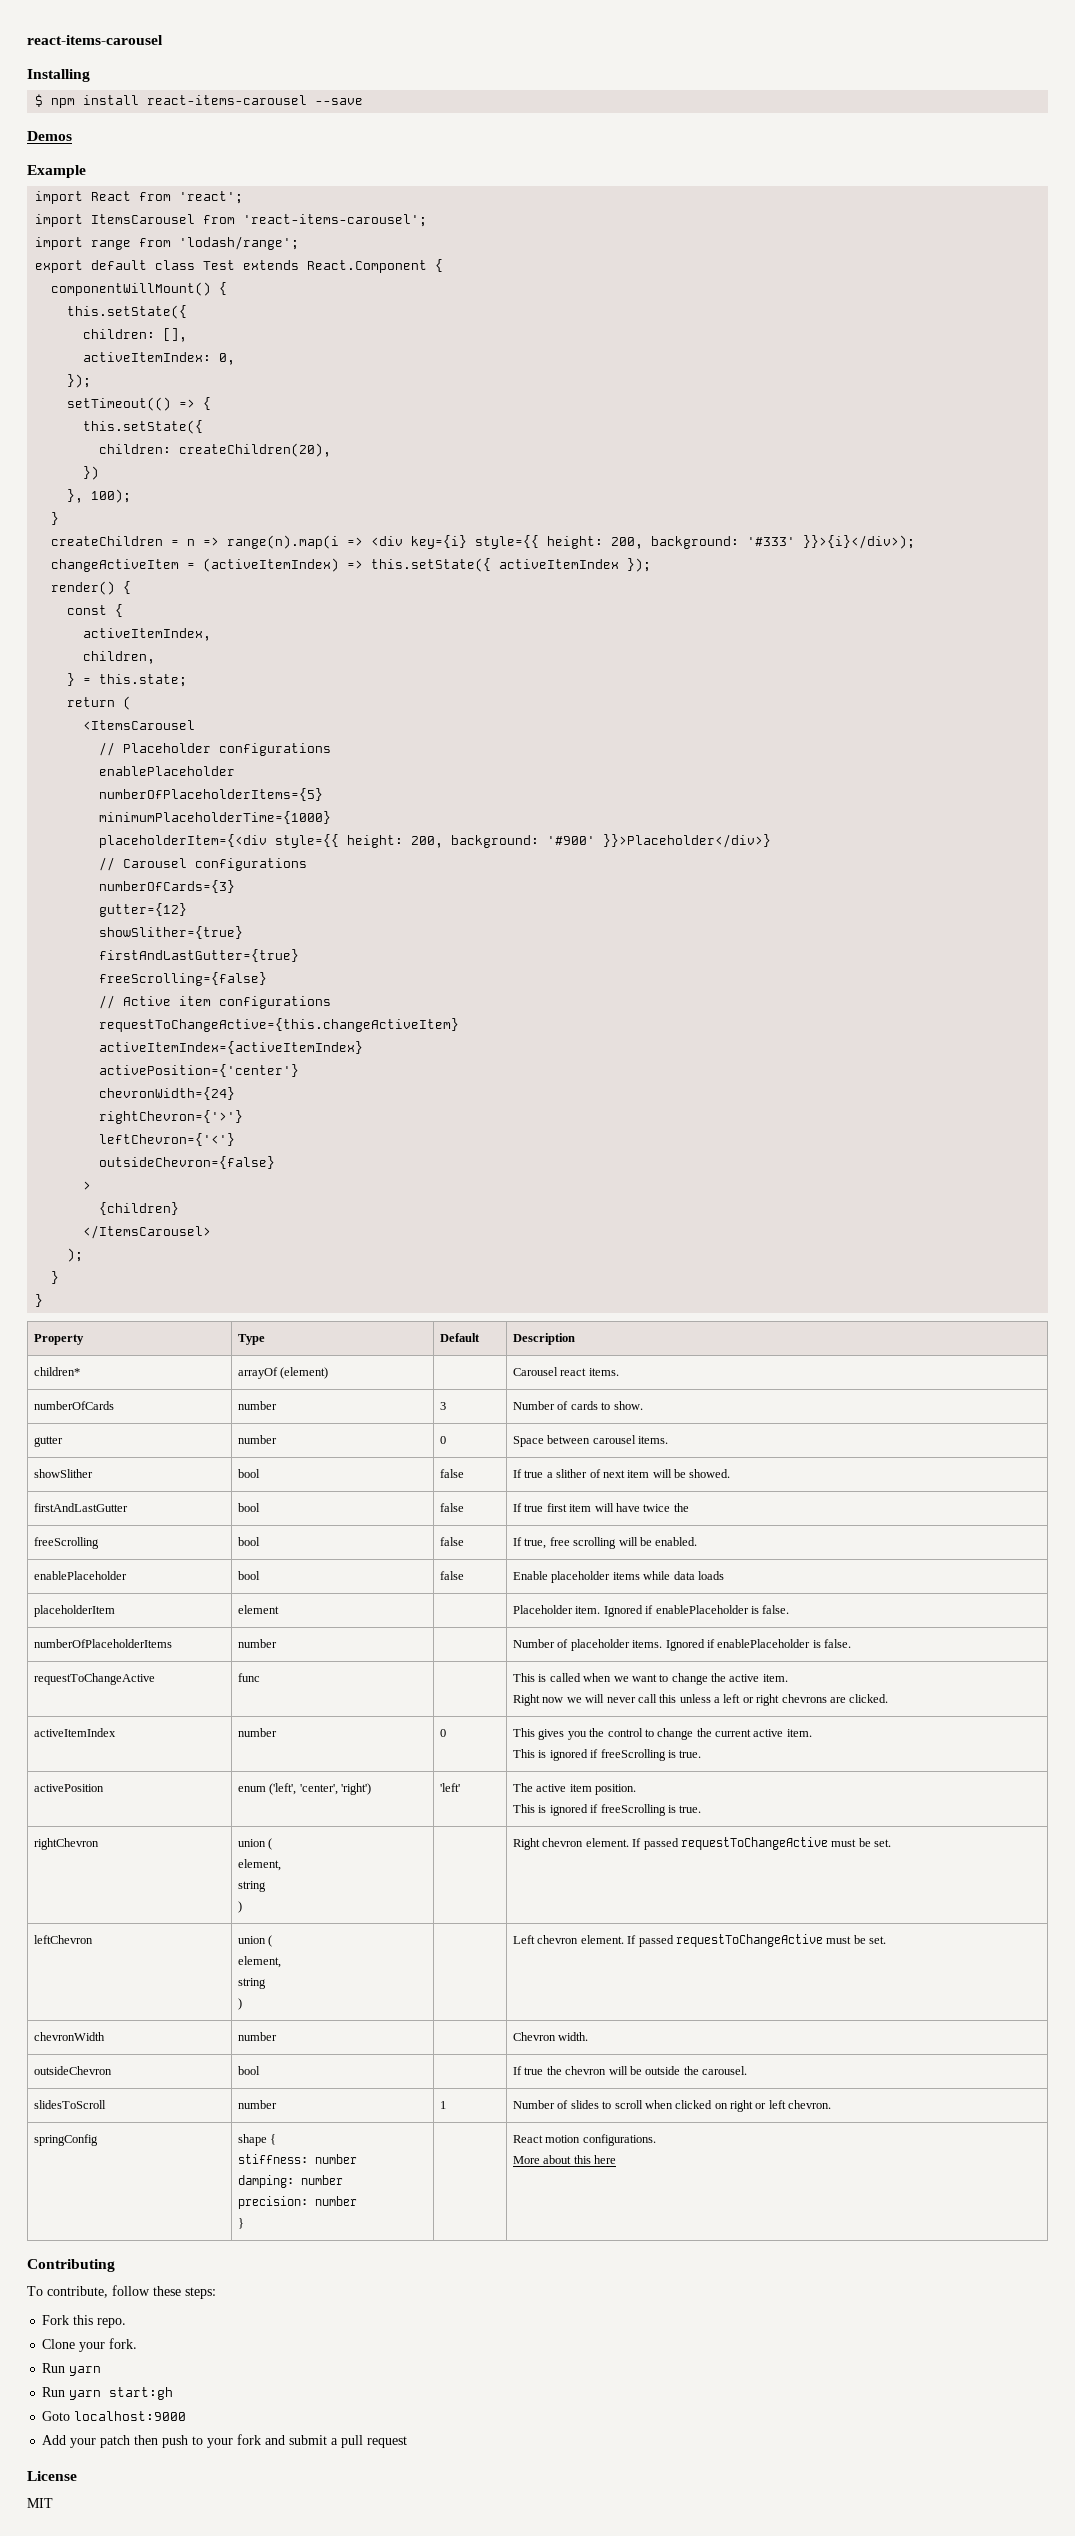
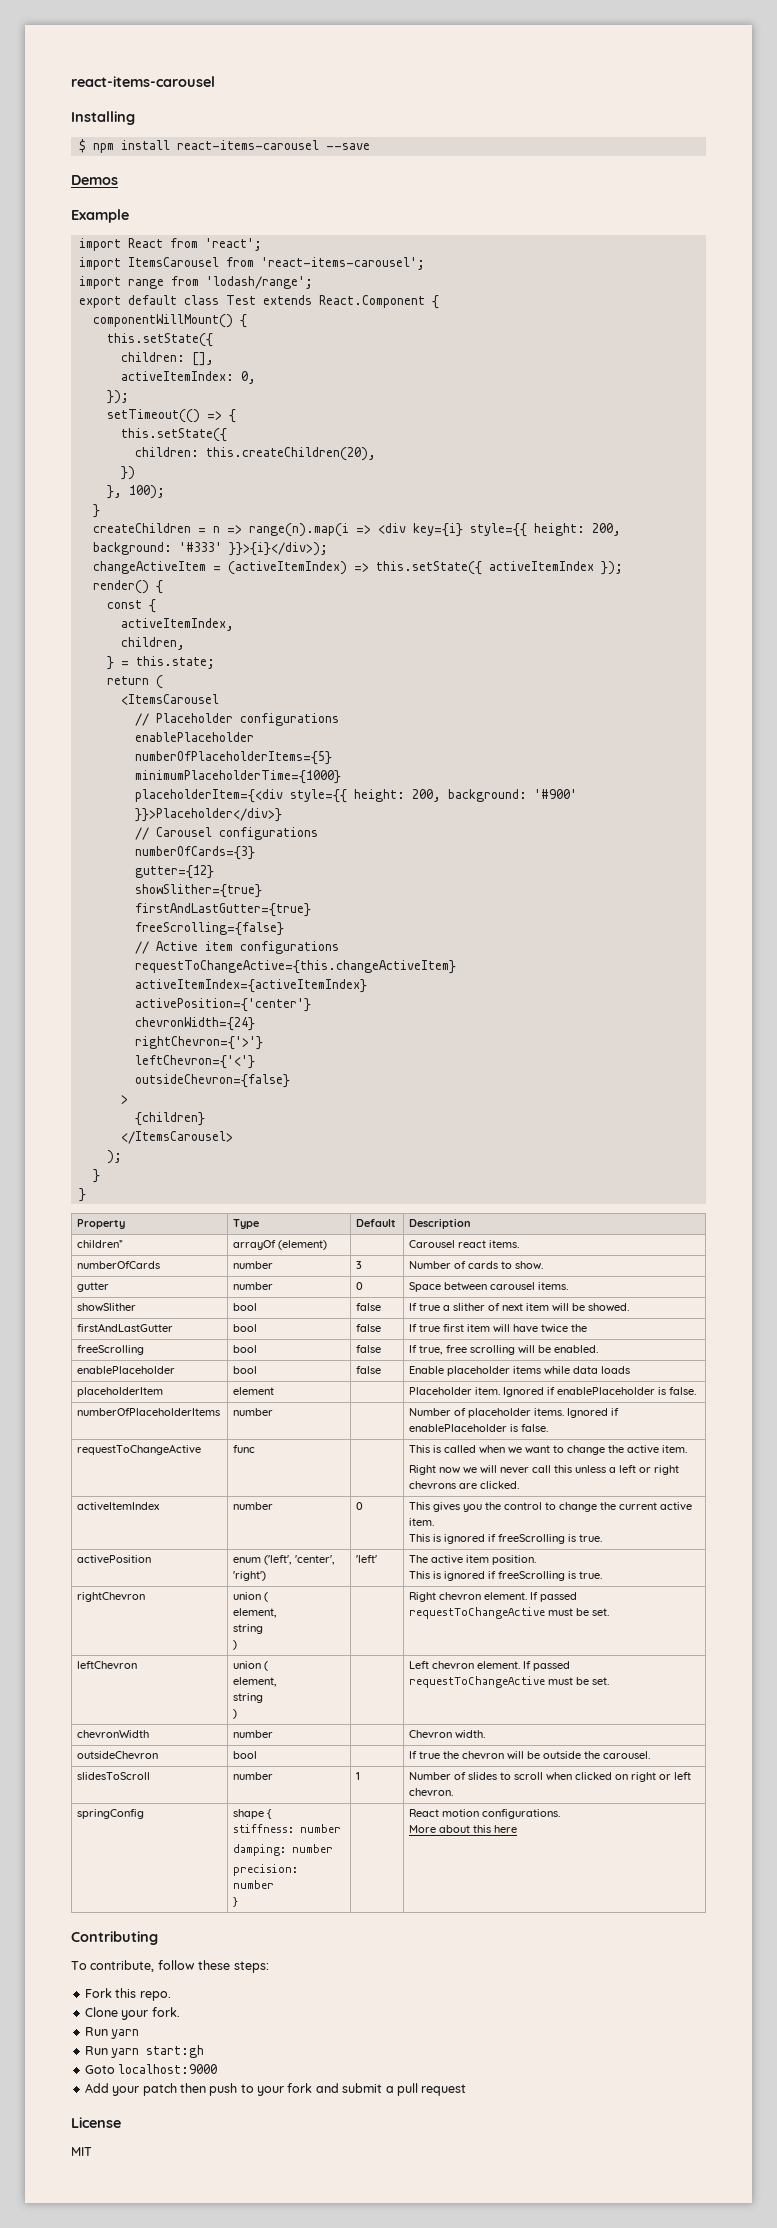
[179,443,332,457] createChildren(20), -> [205,447,376,461] this.createChildren(20),

